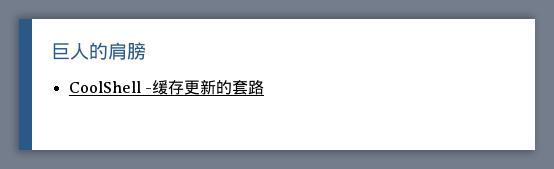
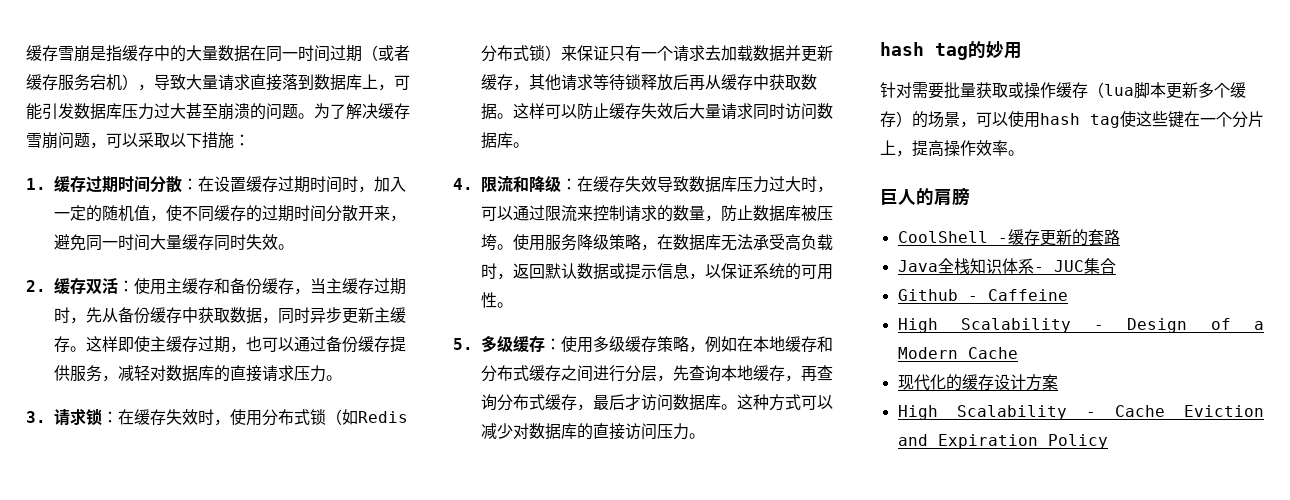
(51, 51) none -> [26,45,410,62] [26,74,410,91] [26,103,410,120] [26,132,250,149] [26,175,406,193] [54,205,406,222] [54,234,294,251] [26,277,406,295] [54,307,406,324] [54,336,406,353] [54,365,342,382] [26,408,408,426] [481,45,833,62] [481,74,817,91] [481,103,833,120] [481,132,529,149] [453,175,833,193] [481,205,833,222] [481,234,833,251] [481,263,833,280] [481,292,513,308] [453,335,833,353] [481,365,833,382] [481,394,833,411] [481,423,705,440] [880,41,1022,60] [880,82,1246,99] [880,111,1264,128] [880,140,1024,157] 缓存雪崩是指缓存中的大量数据在同一时间过期（或者缓存服务宕机），导致大量请求直接落到数据库上，可能引发数据库压力过大甚至崩溃的问题。为了解决缓存雪崩问题，可以采取以下措施： // 1.缓存过期时间分散：在设置缓存过期时间时，加入一定的随机值，使不同缓存的过期时间分散开来，避免同一时间大量缓存同时失效。 // 2.缓存双活：使用主缓存和备份缓存，当主缓存过期时，先从备份缓存中获取数据，同时异步更新主缓存。这样即使主缓存过期，也可以通过备份缓存提供服务，减轻对数据库的直接请求压力。 // 3.请求锁：在缓存失效时，使用分布式锁（如Redis分布式锁）来保证只有一个请求去加载数据并更新缓存，其他请求等待锁释放后再从缓存中获取数据。这样可以防止缓存失效后大量请求同时访问数据库。 // 4.限流和降级：在缓存失效导致数据库压力过大时，可以通过限流来控制请求的数量，防止数据库被压垮。使用服务降级策略，在数据库无法承受高负载时，返回默认数据或提示信息，以保证系统的可用性。 // 5.多级缓存：使用多级缓存策略，例如在本地缓存和分布式缓存之间进行分层，先查询本地缓存，再查询分布式缓存，最后才访问数据库。这种方式可以减少对数据库的直接访问压力。 // hash tag的妙用 // 针对需要批量获取或操作缓存（lua脚本更新多个缓存）的场景，可以使用hash tag使这些键在一个分片上，提高操作效率。 //
(264, 87) none -> [897,258,1116,274] [897,289,1068,301] [897,318,1264,333] [897,347,1018,359] [897,374,1058,391] [897,405,1264,420] [897,434,1108,449] // Java全栈知识体系- JUC集合 // Github - Caffeine // High Scalability - Design of a Modern Cache // 现代化的缓存设计方案 // High Scalability - Cache Eviction and Expiration Policy

